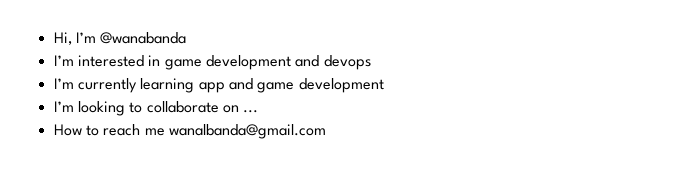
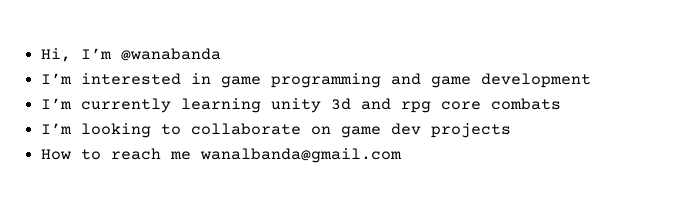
[205,55,371,70] development and devops -> [271,73,592,88] programming and game development
[198,78,384,93] app and game development -> [271,98,562,113] unity 3d and rpg core combats
[243,110,259,113] ... -> [341,123,512,138] game dev projects

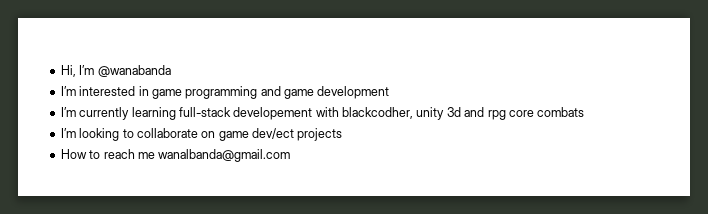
(262, 105) none -> [178,107,413,120] full-stack developement with blackcodher,
[391,123,422,135] dev -> [252,128,294,139] dev/ect

